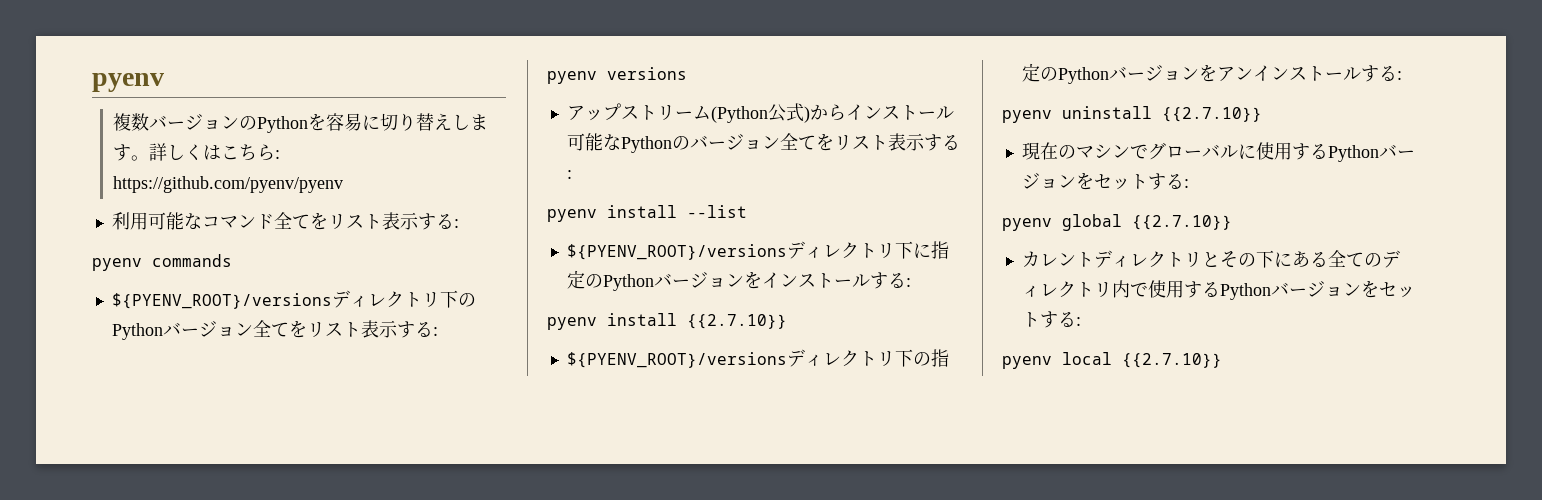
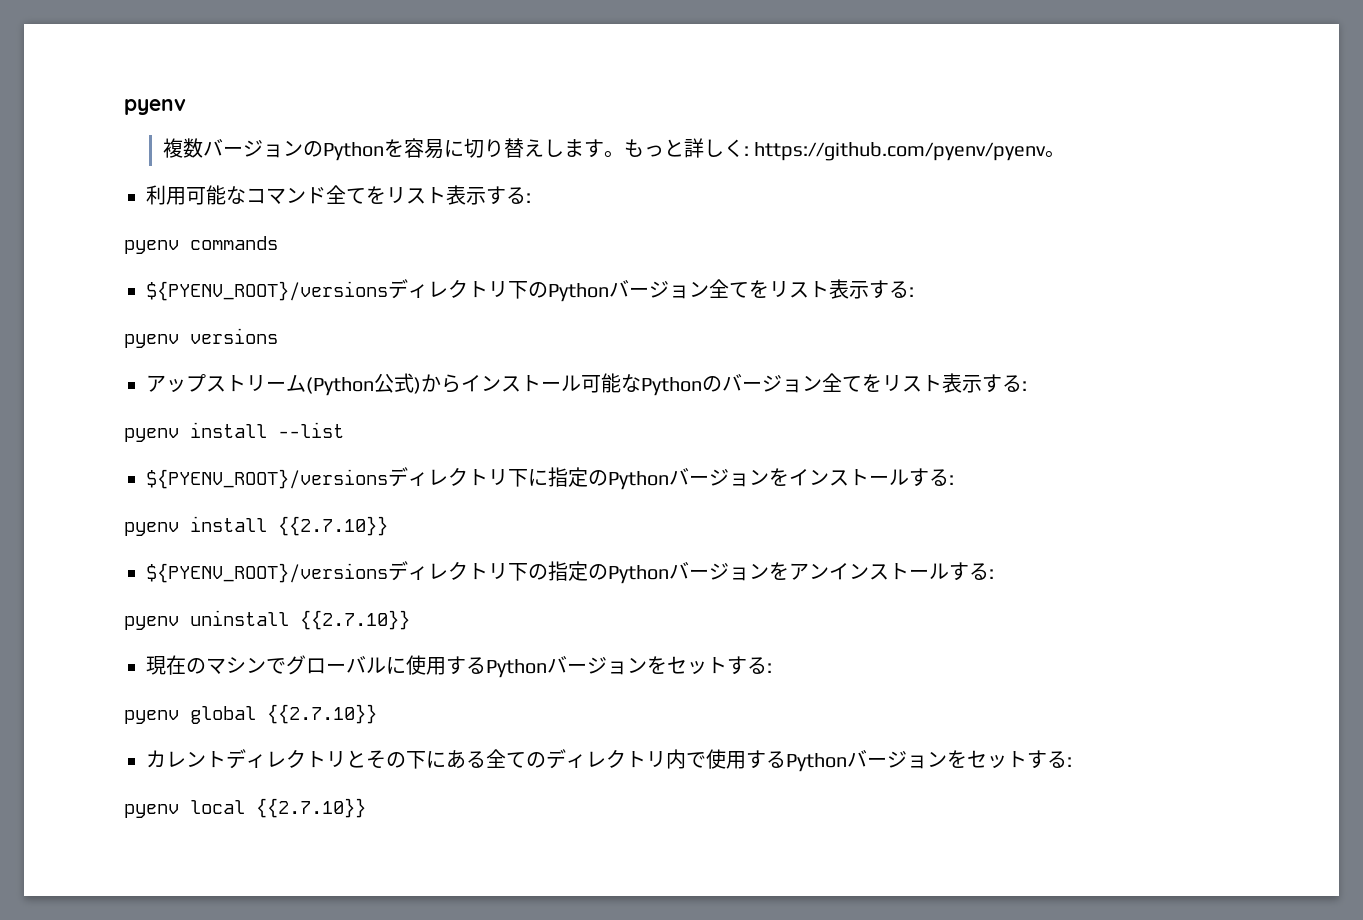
[148,143,275,161] 詳しくはこちら -> [624,138,745,158] もっと詳しく
(343, 184) none -> [1045,150,1066,158] 。

